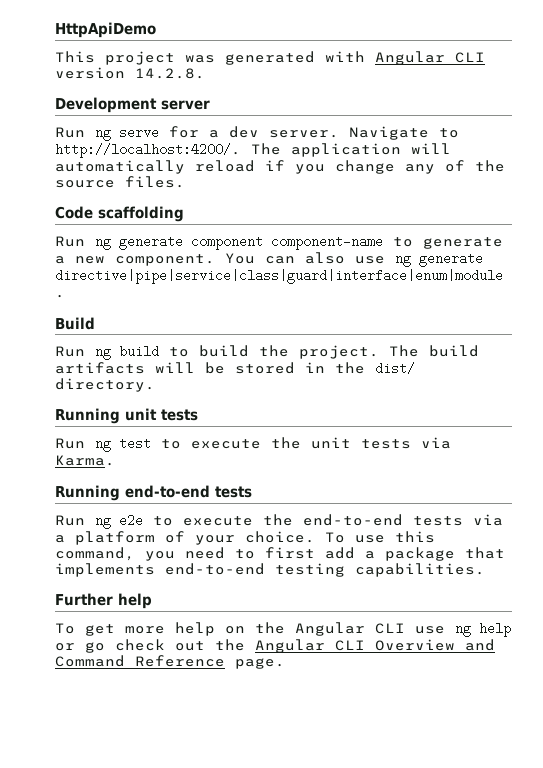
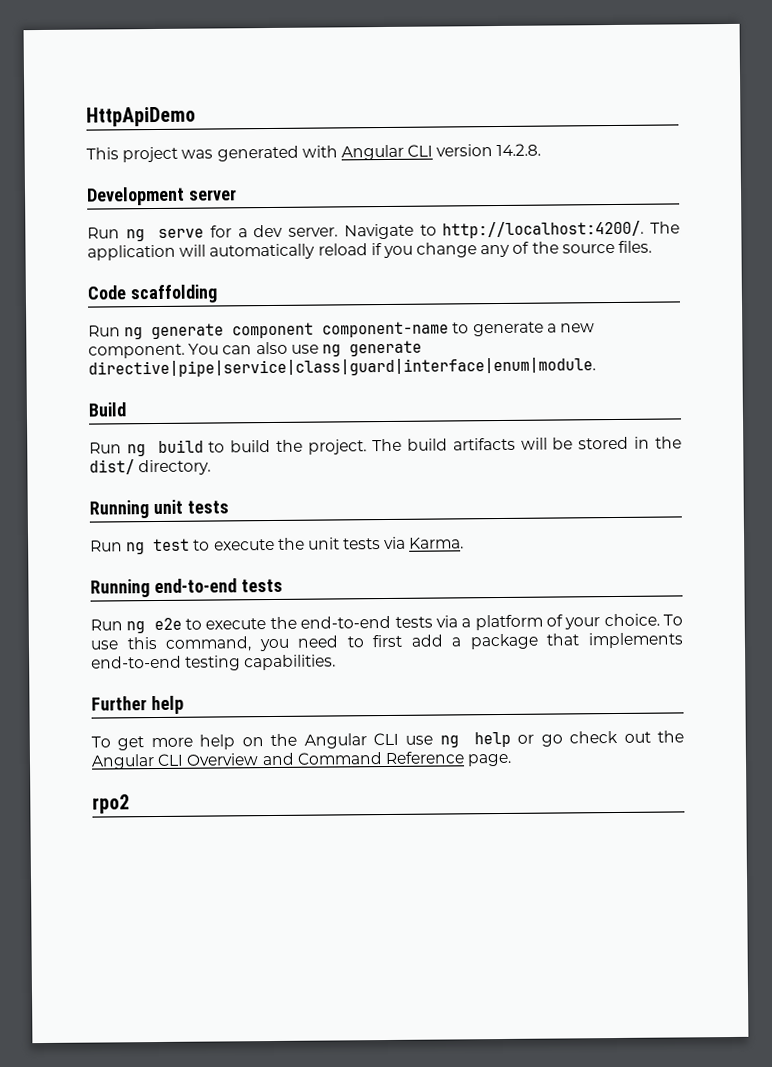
(285, 663) none -> [92,794,130,814] // rpo2

